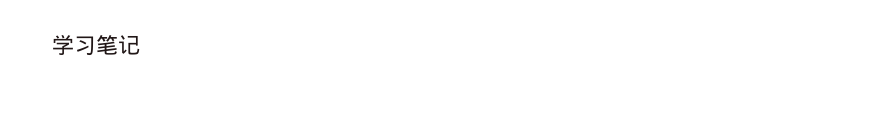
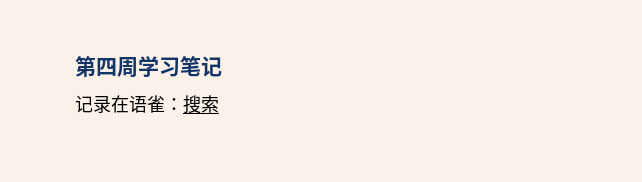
(52, 45) none -> [75,56,138,77] 第四周
(140, 45) none -> [75,95,219,114] // 记录在语雀：搜索

